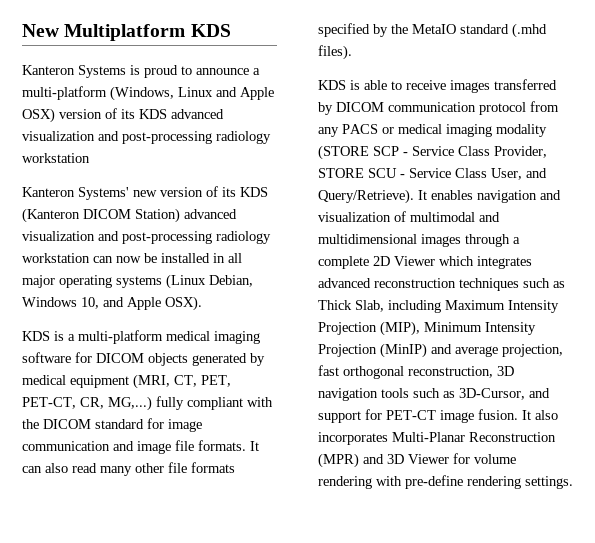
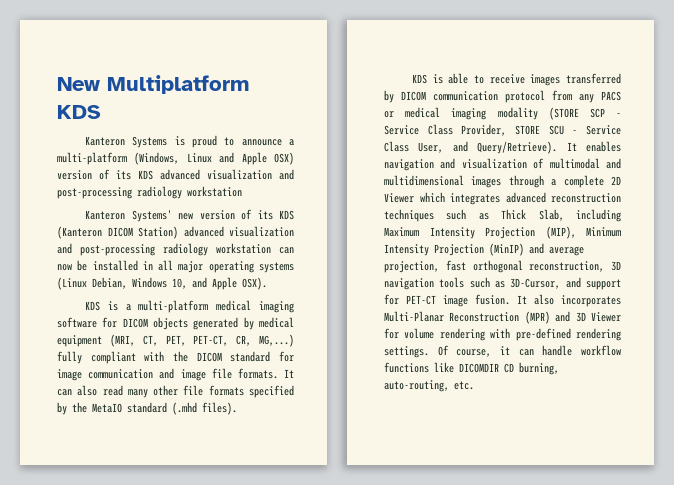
[405,475,463,489] pre-define -> [515,328,571,341] pre-defined
(573, 482) none -> [437,345,621,357] [384,362,559,375] [384,380,474,392] Of course, it can handle workflow functions like DICOMDIR CD burning, auto-routing, etc.

